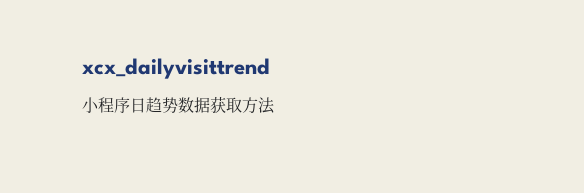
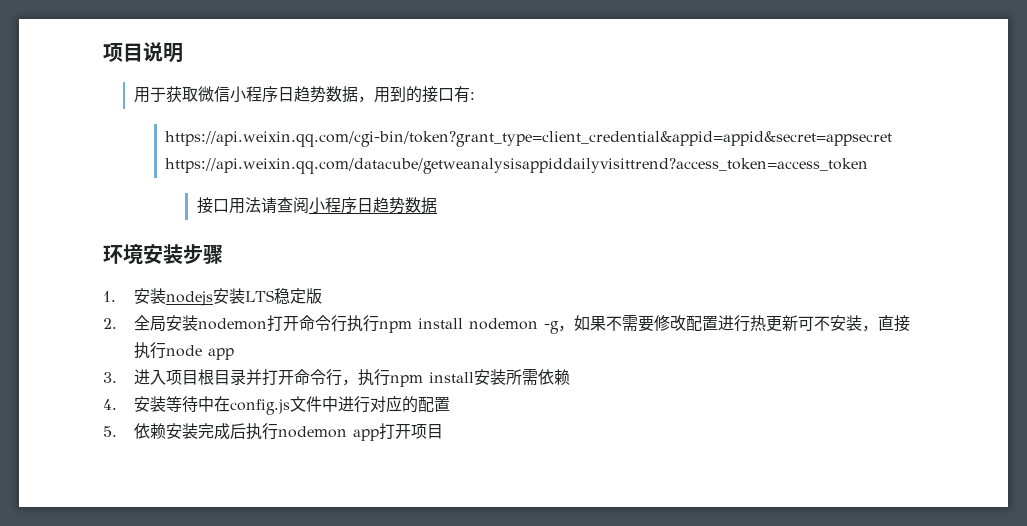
[82,58,270,79] [82,96,275,114] xcx_dailyvisittrend // 小程序日趋势数据获取方法 -> [103,42,183,63] [134,86,476,103] [165,131,893,147] [165,158,869,174] [196,197,437,214] [103,244,223,264] [103,288,323,306] [103,315,911,334] [134,342,235,360] [103,369,571,387] [103,395,451,415] [103,423,444,441] 项目说明 // 用于获取微信小程序日趋势数据，用到的接口有: // https://api.weixin.qq.com/cgi-bin/token?grant_type=client_credential&appid=appid&secret=appsecret https://api.weixin.qq.com/datacube/getweanalysisappiddailyvisittrend?access_token=access_token // 接口用法请查阅小程序日趋势数据 // 环境安装步骤 // 1.安装nodejs安装LTS稳定版 // 2.全局安装nodemon打开命令行执行npm install nodemon -g，如果不需要修改配置进行热更新可不安装，直接执行node app // 3.进入项目根目录并打开命令行，执行npm install安装所需依赖 // 4.安装等待中在config.js文件中进行对应的配置 // 5.依赖安装完成后执行nodemon app打开项目

